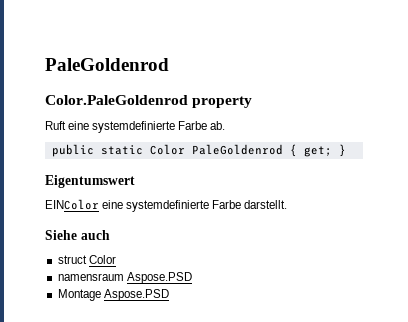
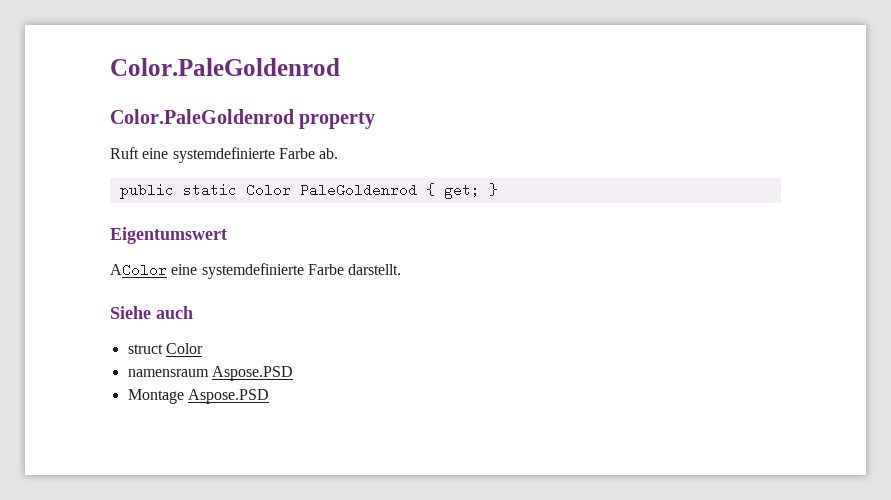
[45,58,169,71] PaleGoldenrod -> [110,58,340,76] Color.PaleGoldenrod
[45,199,99,210] EINColor -> [110,263,167,277] AColor

